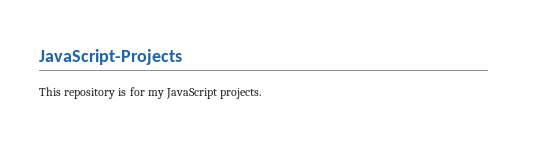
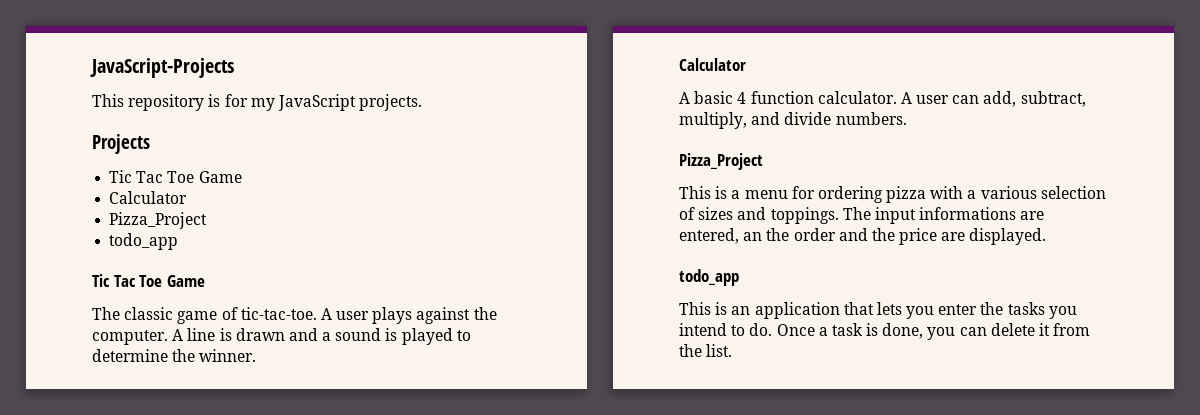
(262, 93) none -> [92,134,150,154] [109,170,242,183] [109,191,188,204] [109,212,208,229] [109,233,179,250] [92,274,205,287] [92,307,497,324] [92,328,471,345] [92,349,257,362] [679,58,746,71] [679,91,1086,107] [679,112,907,129] [679,153,763,170] [679,186,1106,203] [679,207,1045,224] [679,228,1047,245] [679,269,739,286] [679,302,1077,319] [679,323,1091,340] [679,344,733,357] // Projects // Tic Tac Toe Game // Calculator // Pizza_Project // todo_app // Tic Tac Toe Game // The classic game of tic-tac-toe. A user plays against the computer. A line is drawn and a sound is played to determine the winner. // Calculator // A basic 4 function calculator. A user can add, subtract, multiply, and divide numbers. // Pizza_Project // This is a menu for ordering pizza with a various selection of sizes and toppings. The input informations are entered, an the order and the price are displayed. // todo_app // This is an application that lets you enter the tasks you intend to do. Once a task is done, you can delete it from the list.

